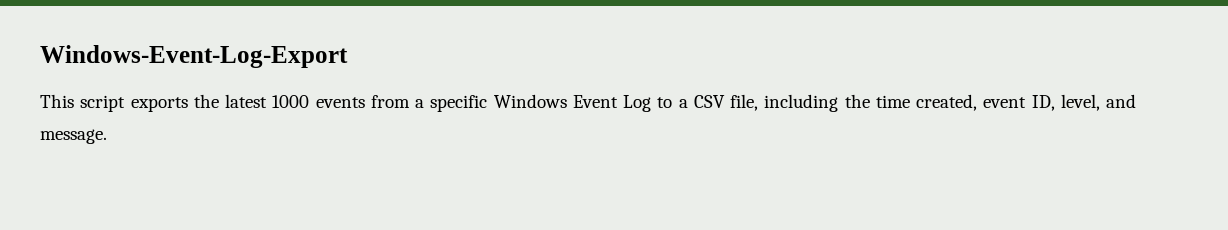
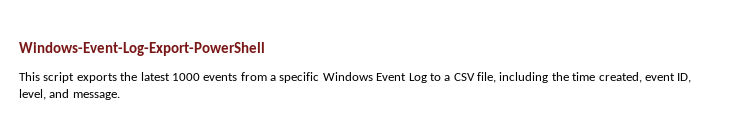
[40,45,348,68] Windows-Event-Log-Export -> [19,42,265,56] Windows-Event-Log-Export-PowerShell

